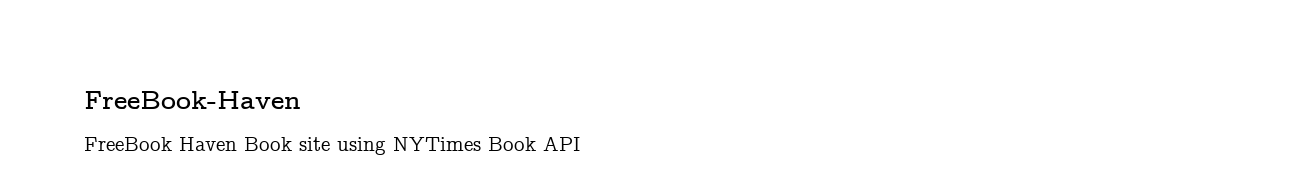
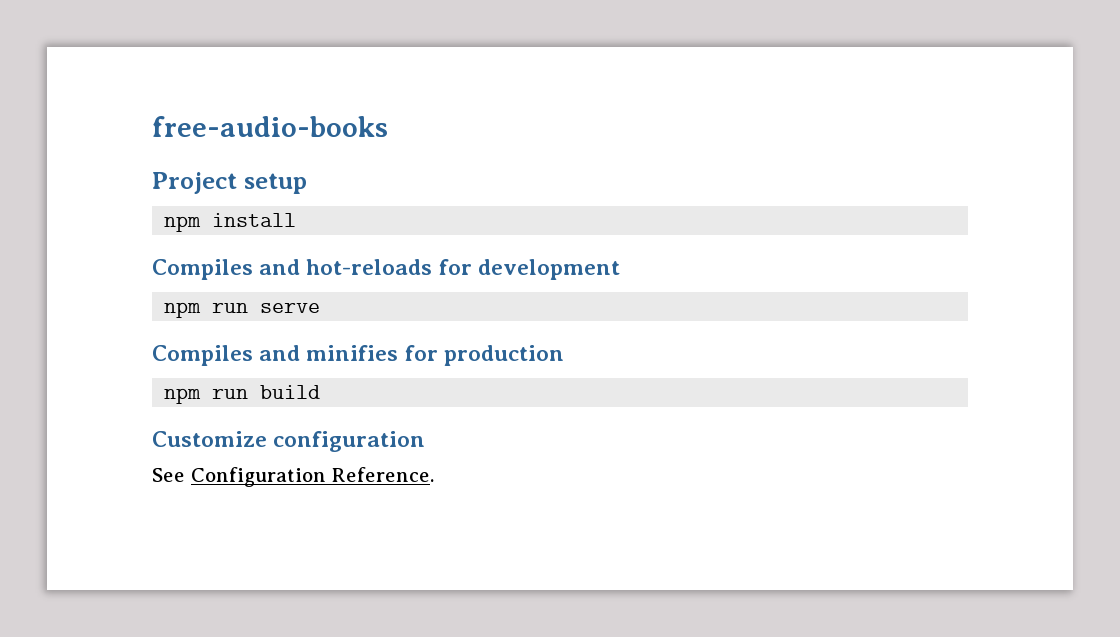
[84,91,301,109] [84,136,580,155] FreeBook-Haven // FreeBook Haven Book site using NYTimes Book API -> [152,116,388,137] [152,172,307,194] [164,213,297,232] [152,259,620,280] [164,302,321,318] [152,345,564,366] [164,385,321,404] [152,431,426,452] [152,467,435,487] free-audio-books // Project setup // npm install // Compiles and hot-reloads for development // npm run serve // Compiles and minifies for production // npm run build // Customize configuration // See Configuration Reference.

